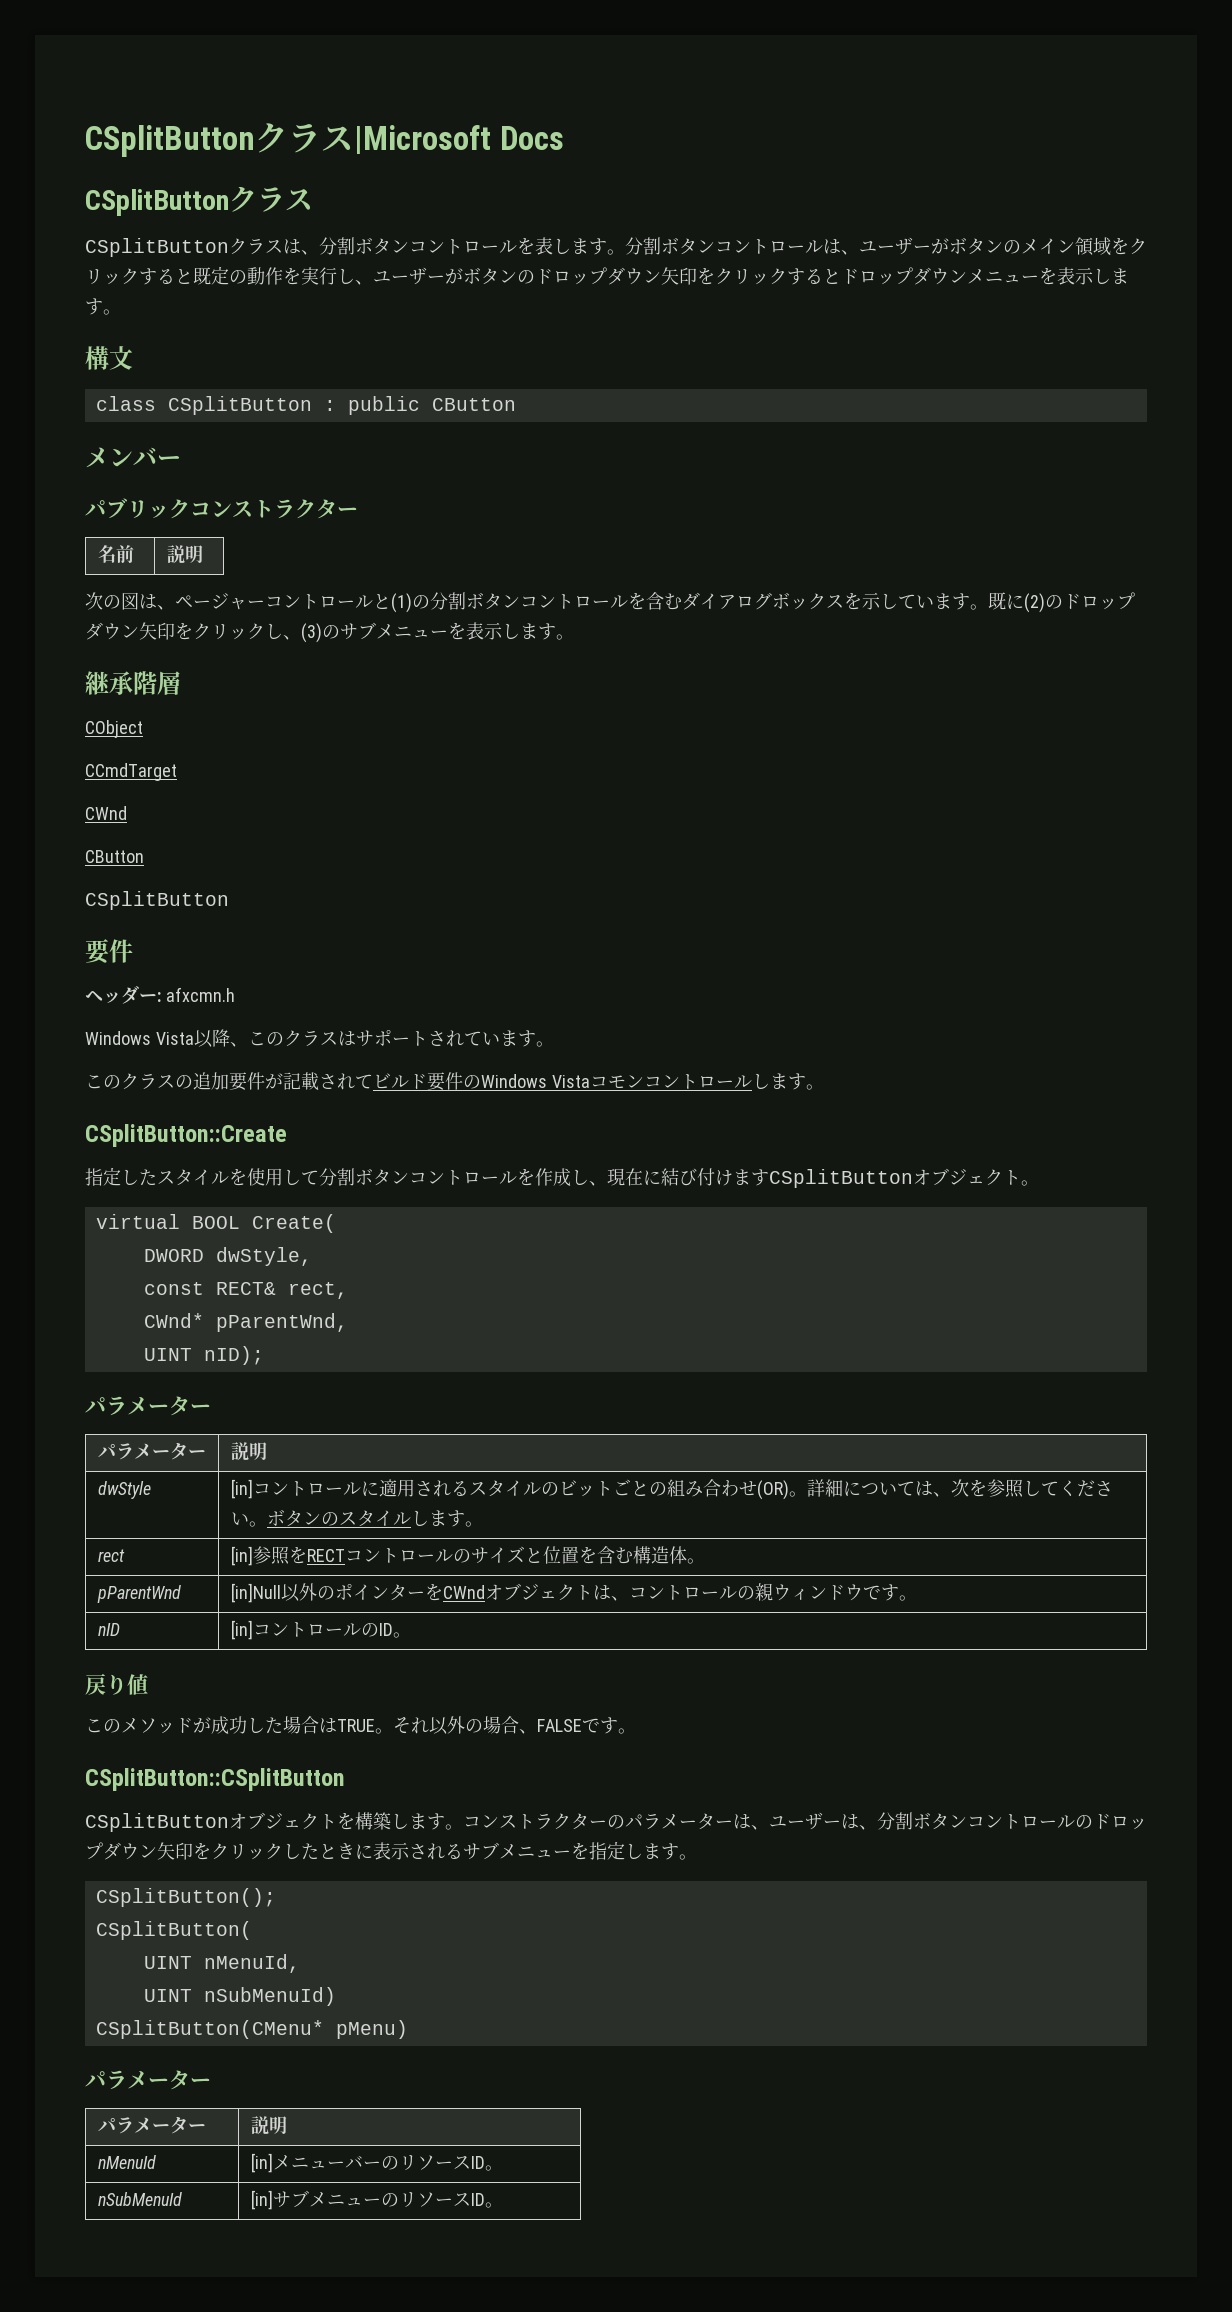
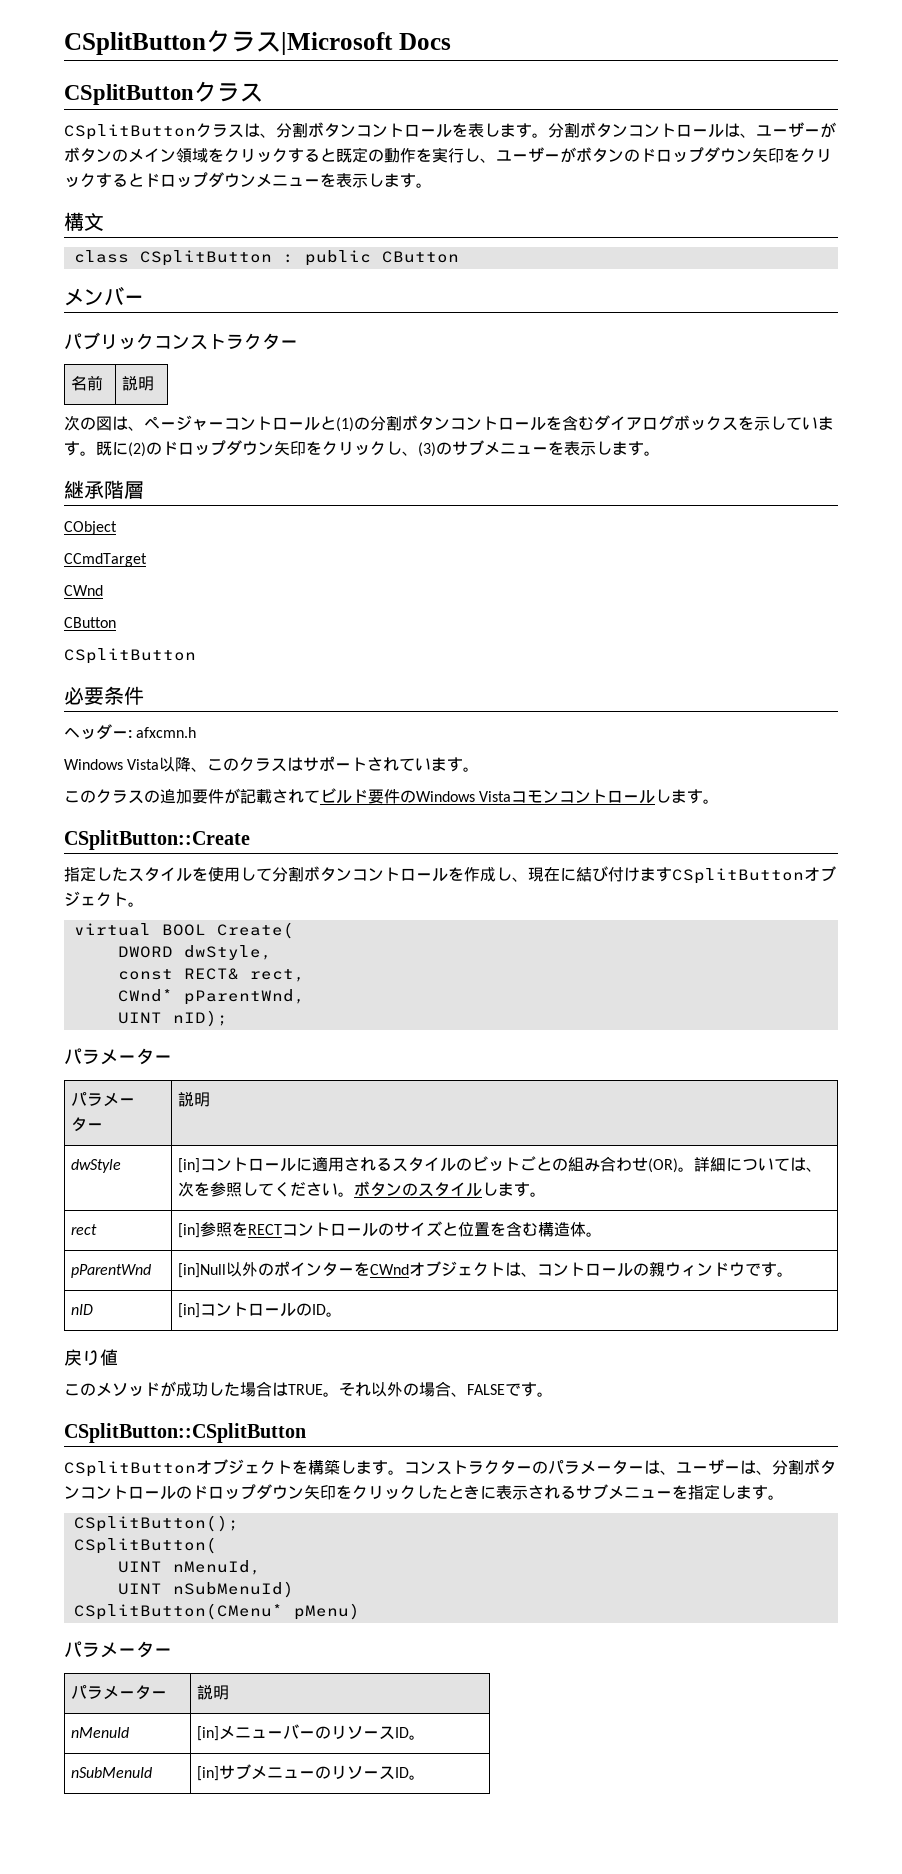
[85,939,110,964] 要 -> [64,686,124,705] 必要条

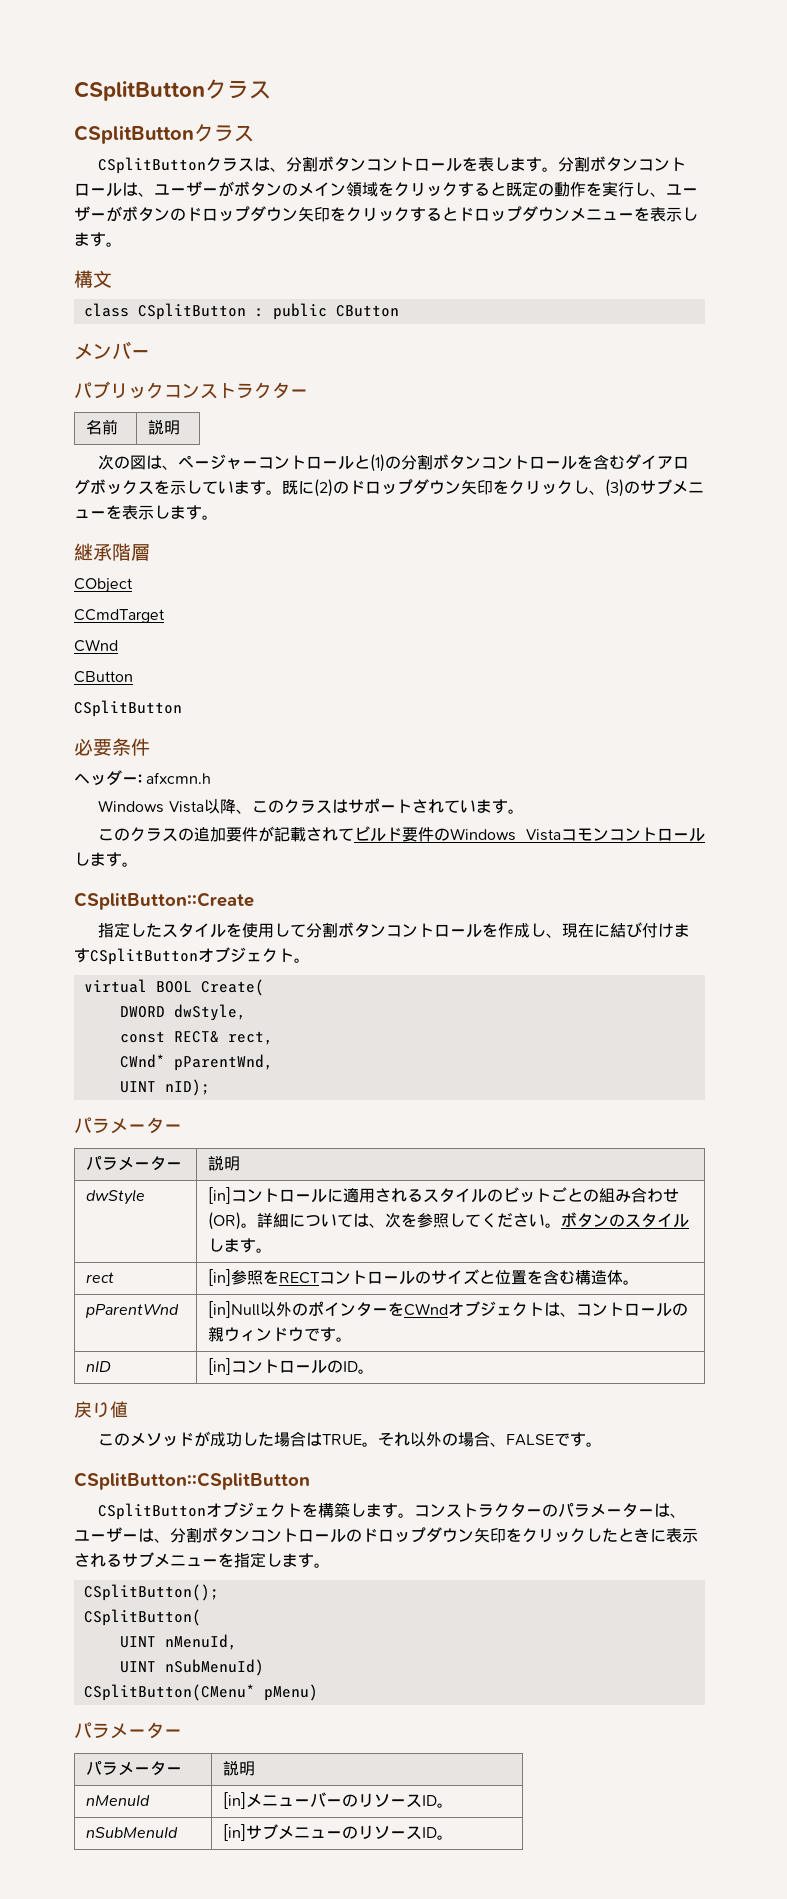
[64,30,451,55] CSplitButtonクラス|Microsoft Docs -> [74,79,271,101] CSplitButtonクラス

